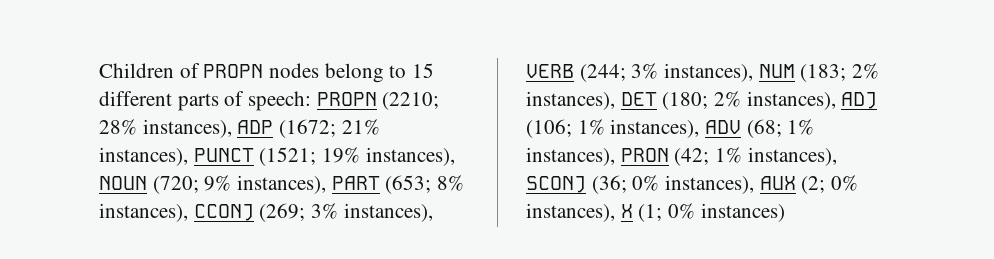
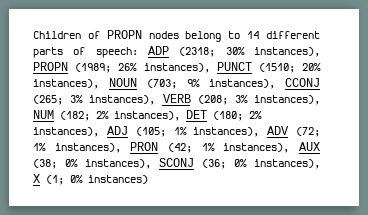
[412,63,435,78] 15 -> [247,31,260,39] 14
[316,92,440,110] [99,119,380,138] [99,147,361,166] PROPN (2210; 28% instances), ADP (1672; 21% instances), PUNCT (1521; 19% -> [148,46,320,57] [33,62,321,73] ADP (2318; 30% instances), PROPN (1989; 26% instances), PUNCT (1510; 20%
[152,176,199,194] (720; -> [147,79,177,89] (703;
[331,175,465,194] [99,203,306,222] PART (653; 8% instances), CCONJ (269; -> [285,78,320,87] [33,95,63,105] CCONJ (265;
[579,64,626,82] (244; -> [197,95,228,105] (208;
[800,64,847,82] (183; -> [60,111,90,121] (182;
[526,119,572,138] (106; -> [135,127,166,137] (105;
[746,119,782,138] (68; -> [296,127,320,137] (72;
[526,175,826,194] SCONJ (36; 0% instances), AUX (2; -> [299,142,320,151] [33,158,226,169] AUX (38; 0% instances), SCONJ (36;

